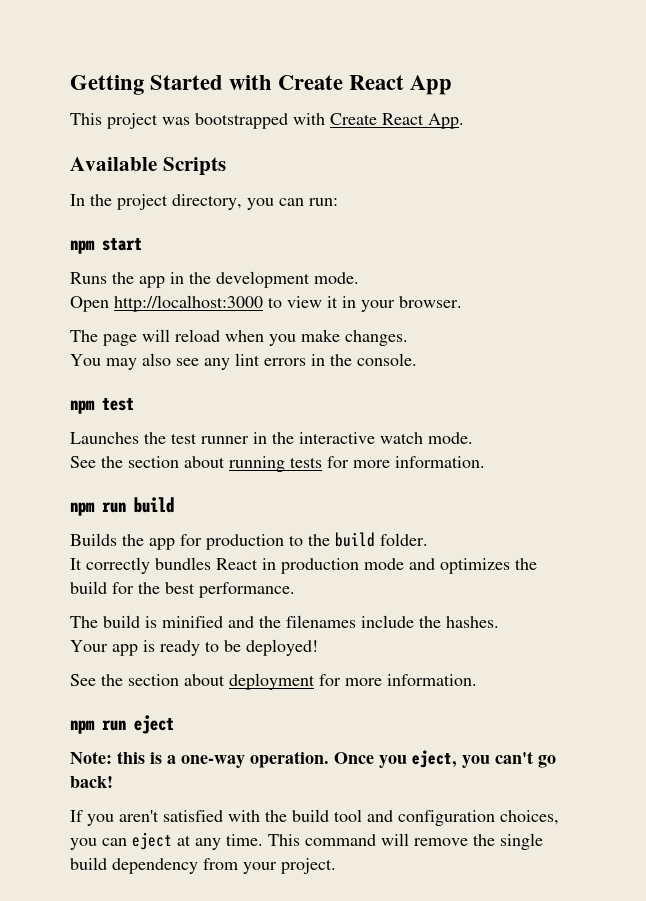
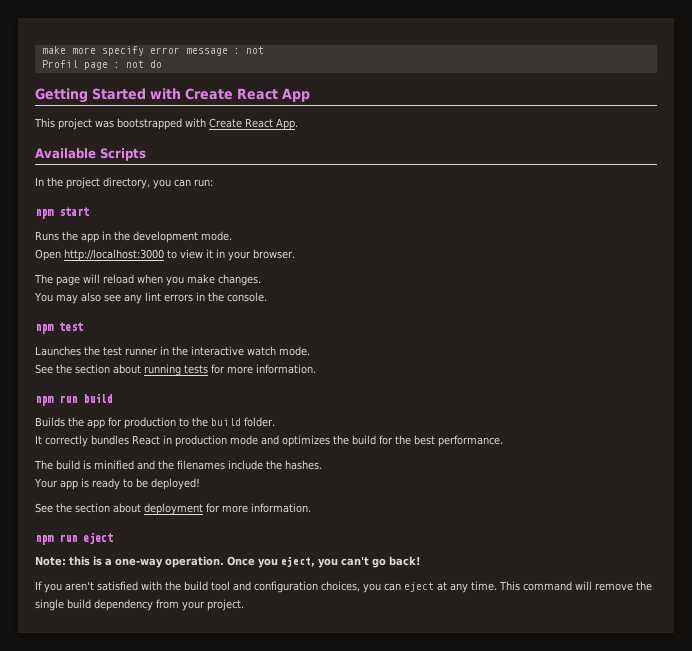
(70, 85) none -> [41,46,264,56] [41,60,162,70] make more specify error message : not // Profil page : not do //

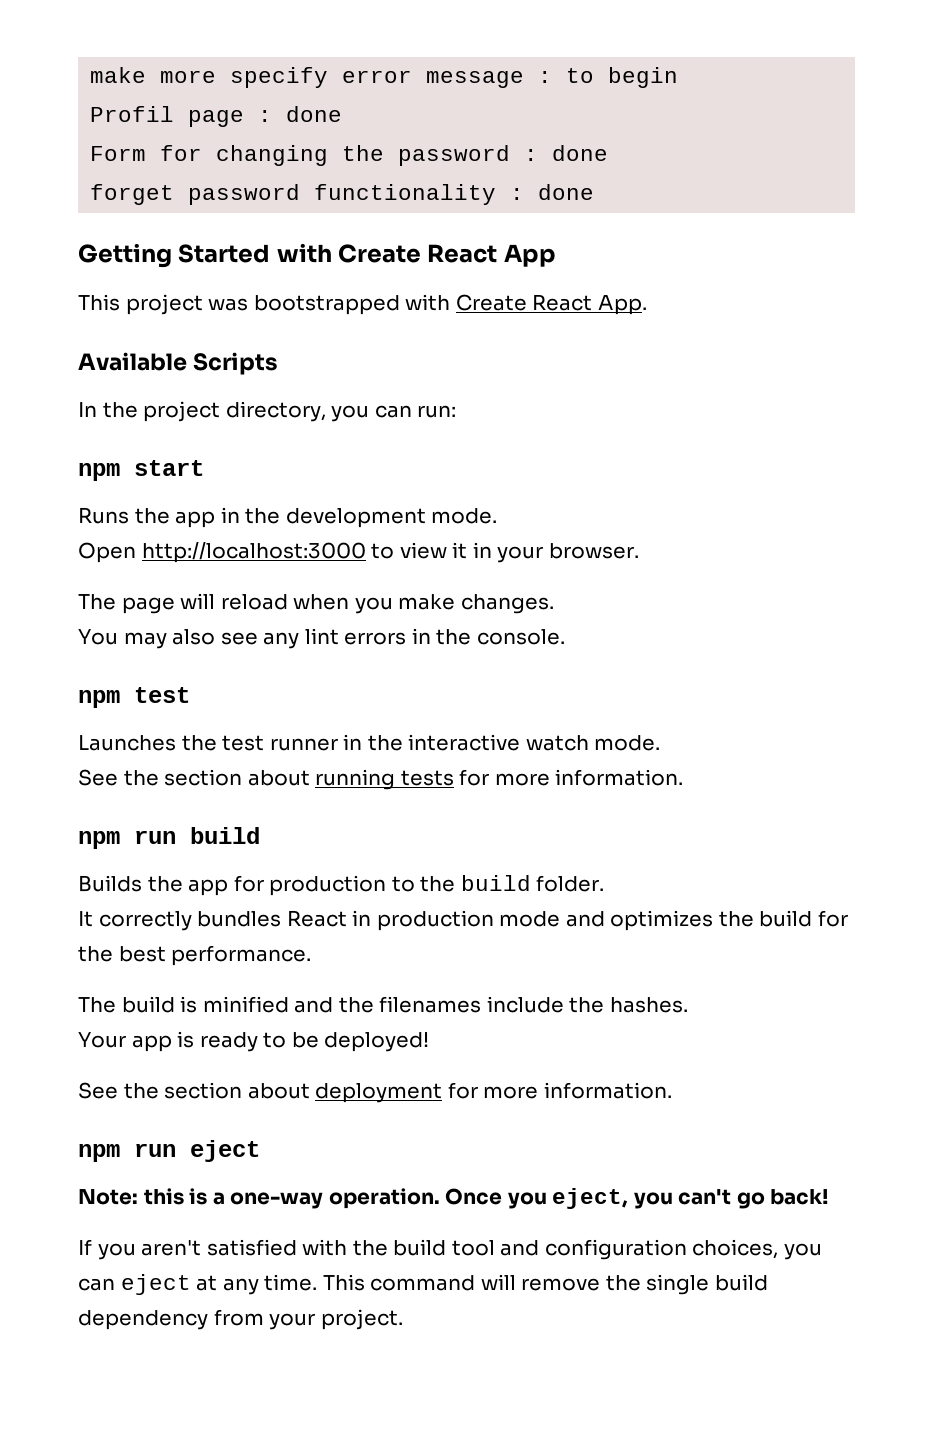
[245,46,264,54] not -> [566,67,679,88] to begin
[125,60,162,68] not do -> [286,106,343,122] [90,145,609,166] [90,184,595,205] done // Form for changing the password : done // forget password functionality : done

